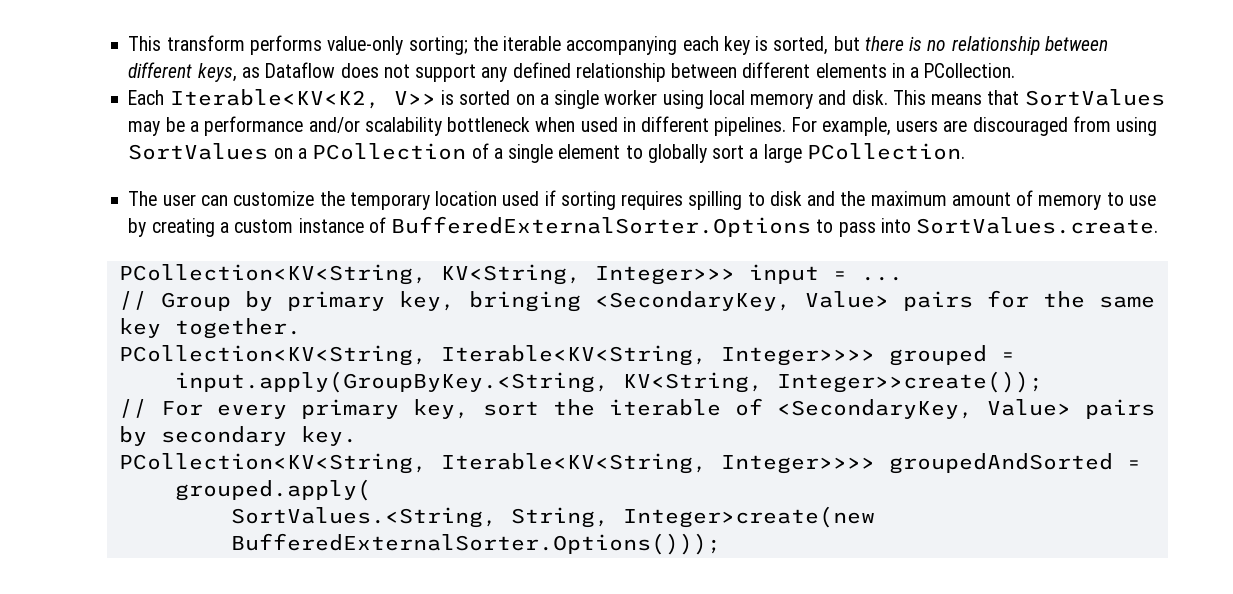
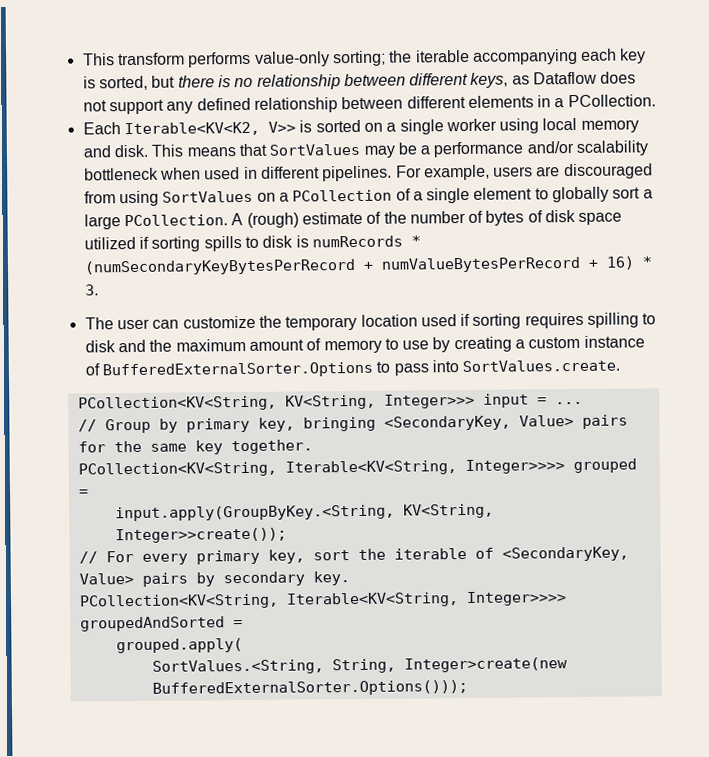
(965, 151) none -> [231,209,623,228] [83,235,421,252] [83,256,653,276] [84,284,99,296] A (rough) estimate of the number of bytes of disk space utilized if sorting spills to disk is numRecords * (numSecondaryKeyBytesPerRecord + numValueBytesPerRecord + 16) * 3.

